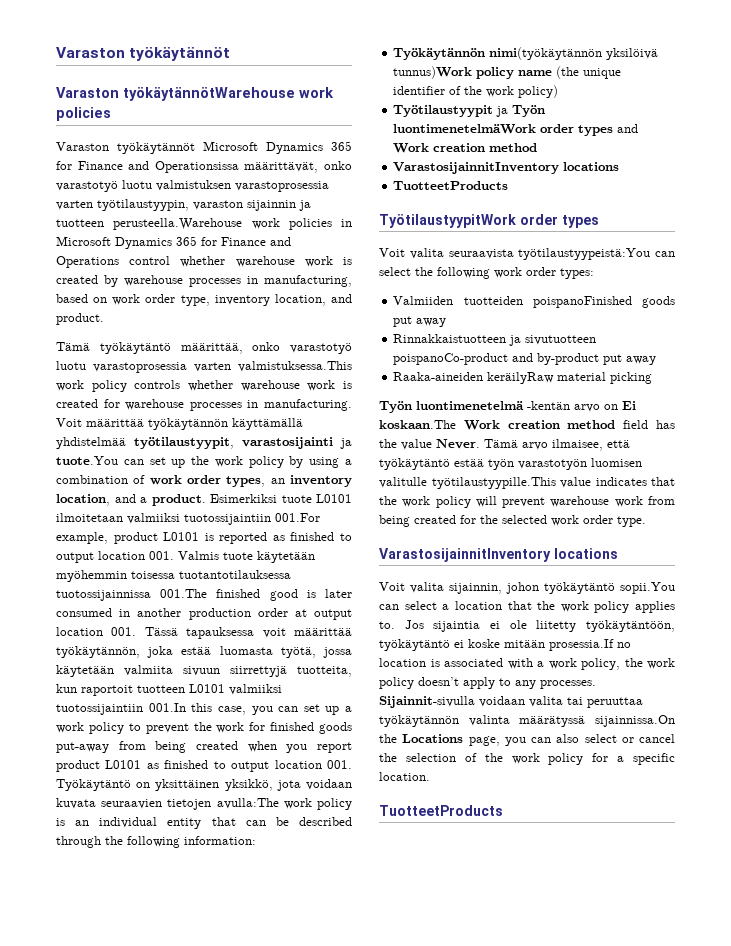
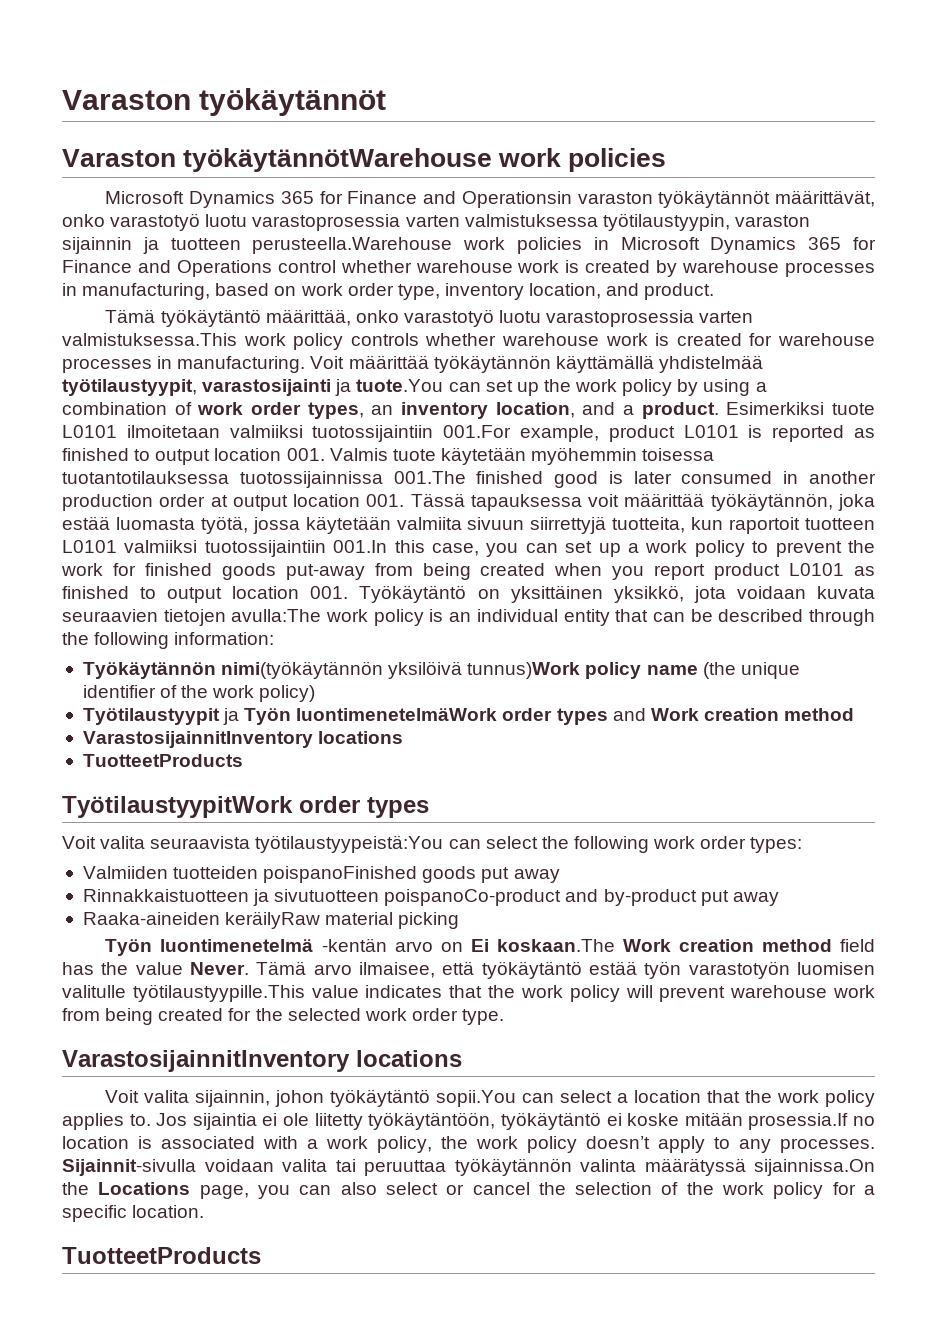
[56,141,352,154] [56,161,239,173] Varaston työkäytännöt Microsoft Dynamics 365 for Finance and Operationsissa -> [105,190,771,208] Microsoft Dynamics 365 for Finance and Operationsin varaston työkäytännöt
[156,180,329,192] [56,200,93,210] valmistuksen varastoprosessia varten -> [252,214,598,231] varastoprosessia varten valmistuksessa

